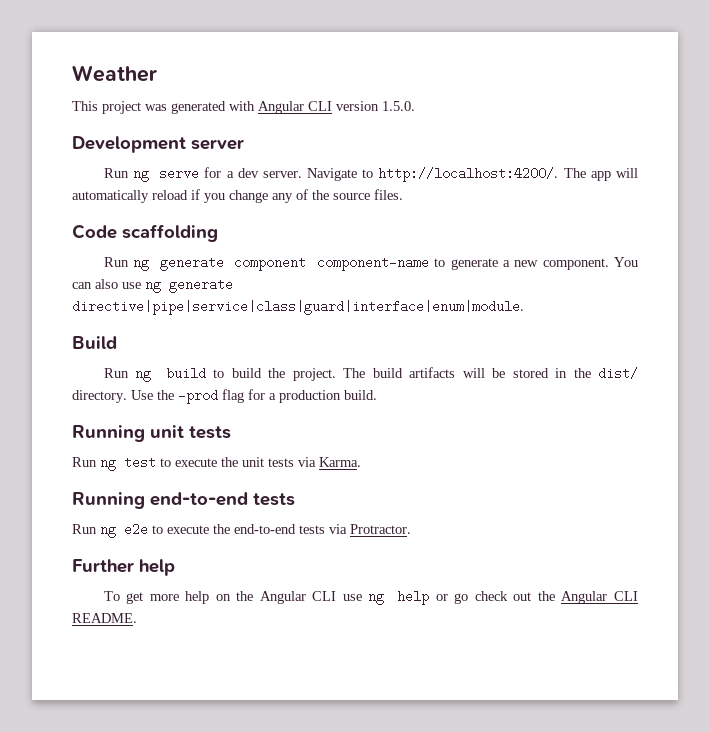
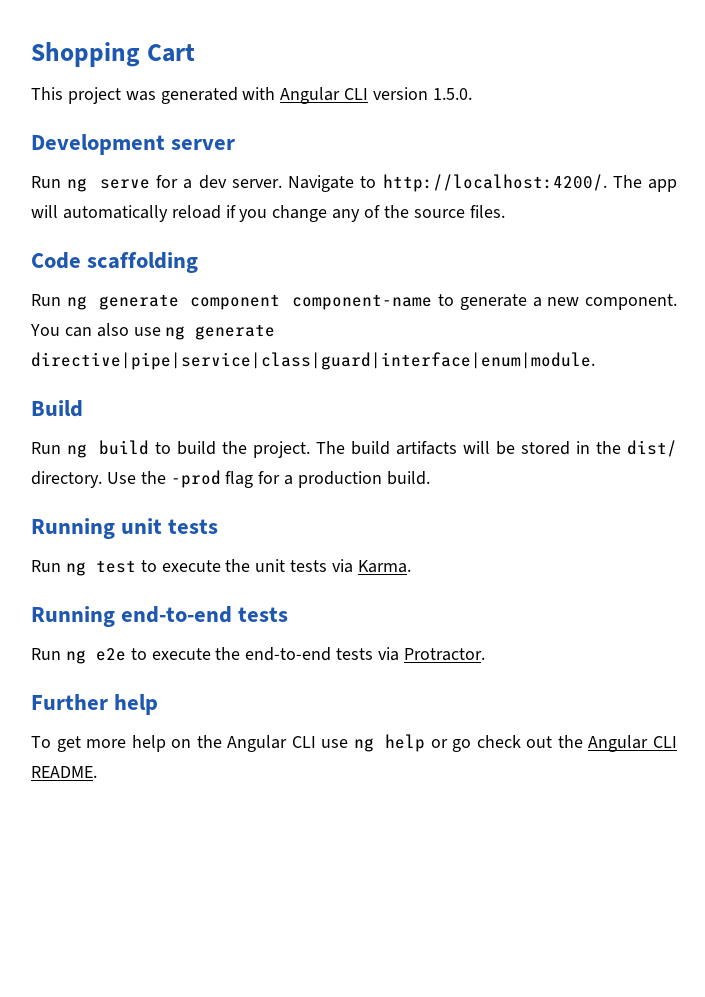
[72,65,157,82] Weather -> [31,42,195,67] Shopping Cart

